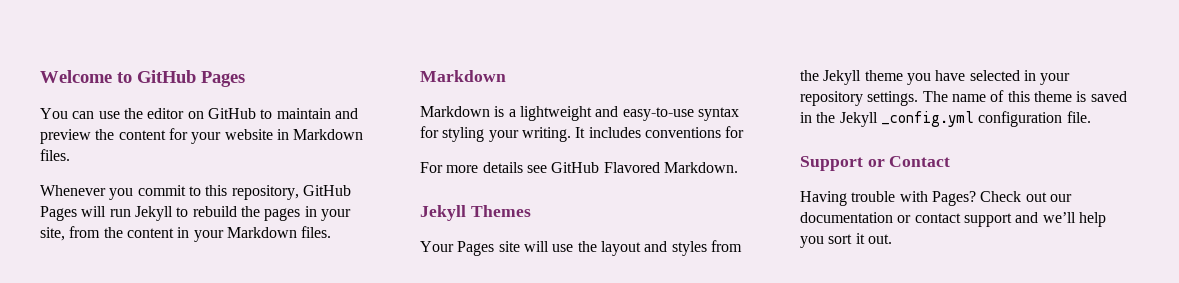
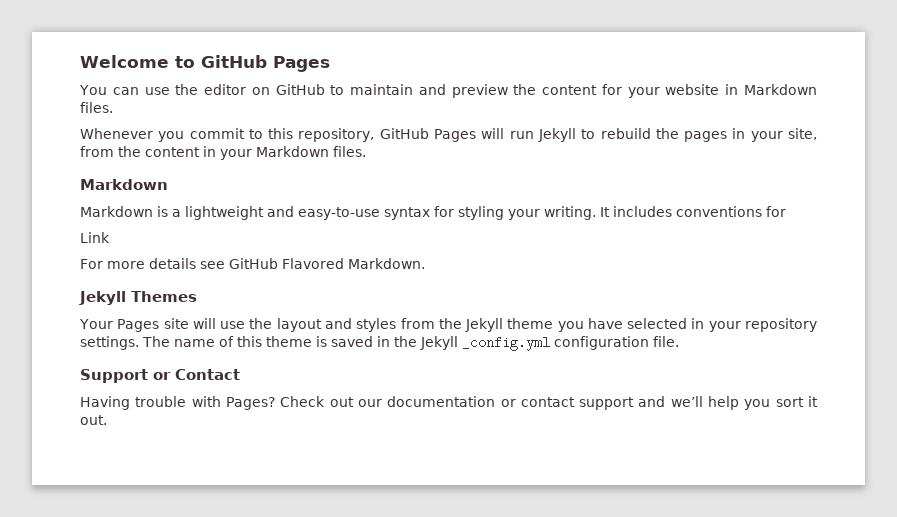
(745, 132) none -> [80,232,110,243] // Link

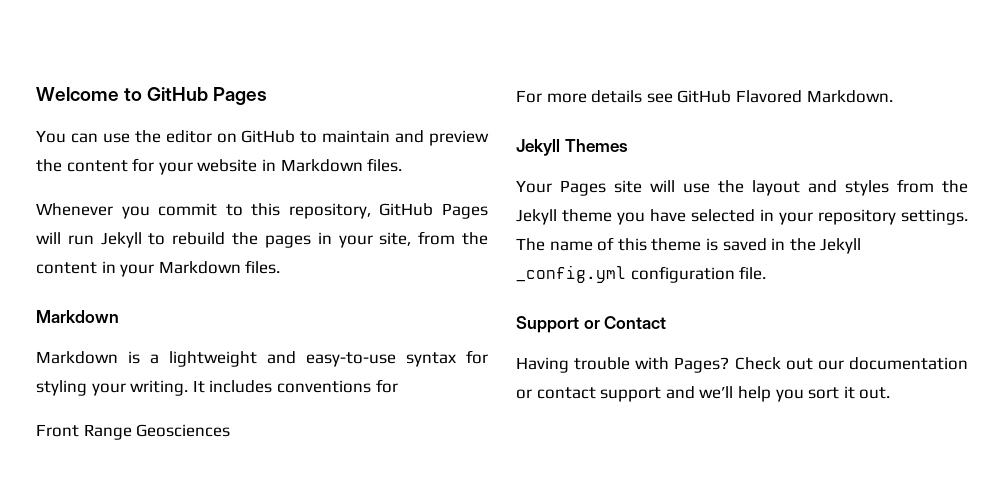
[80,232,110,243] Link -> [36,424,231,440] Front Range Geosciences

